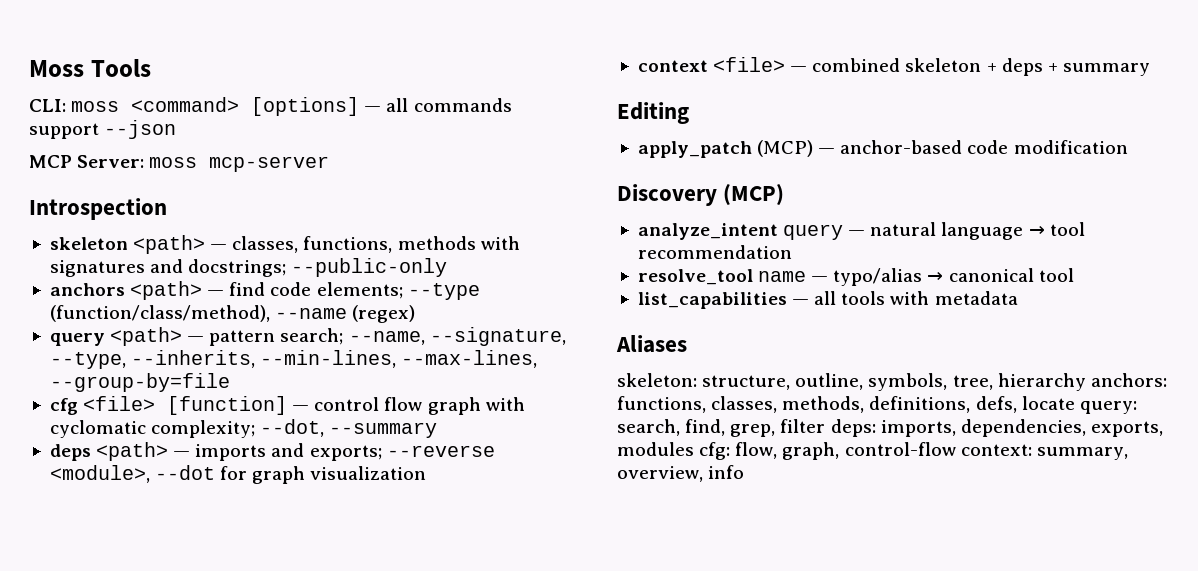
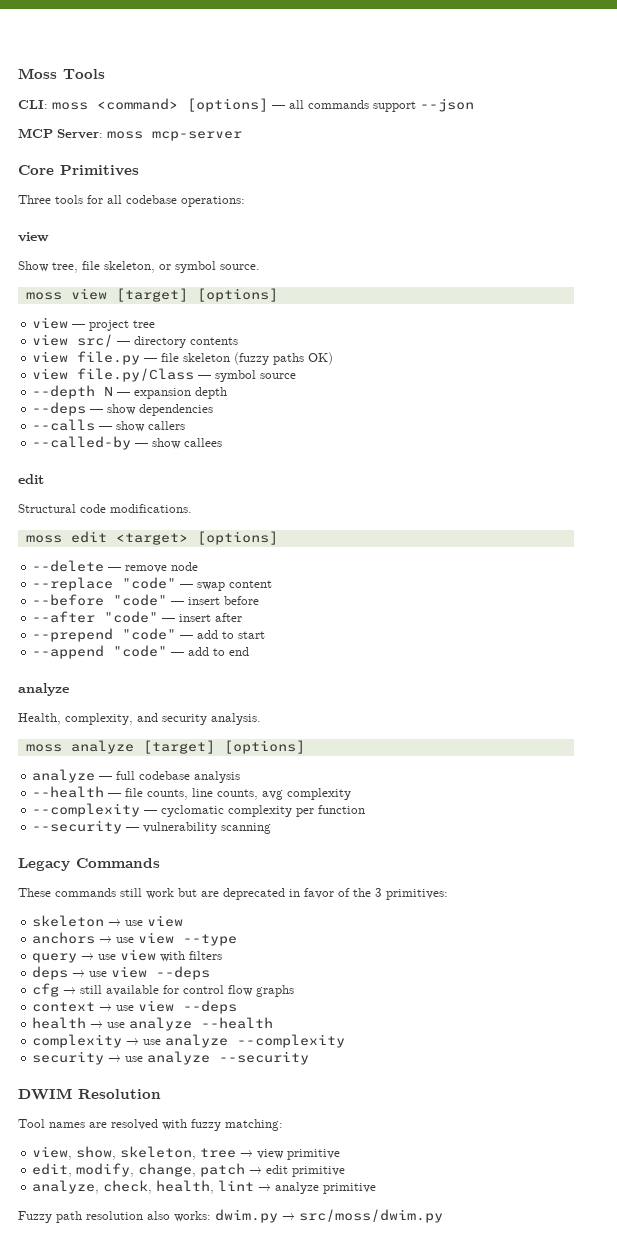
[29,198,167,220] [49,235,520,254] [49,258,448,277] [49,281,480,300] [49,305,416,323] [49,327,566,346] [49,350,538,369] [49,373,230,392] [49,396,525,415] [49,419,438,438] [49,442,495,461] [49,465,427,484] [637,57,1150,76] [617,102,689,124] [637,140,1128,158] [617,184,785,206] [637,222,1085,240] [637,245,792,259] [637,268,1074,286] [637,291,1018,309] [616,335,687,353] [617,373,1167,391] [617,396,1137,414] [617,419,1163,437] [617,442,1128,460] [617,465,745,482] Introspection // skeleton <path> — classes, functions, methods with signatures and docstrings; --public-only // anchors <path> — find code elements; --type (function/class/method), --name (regex) // query <path> — pattern search; --name, --signature, --type, --inherits, --min-lines, --max-lines, --group-by=file // cfg <file> [function] — control flow graph with cyclomatic complexity; --dot, --summary // deps <path> — imports and exports; --reverse <module>, --dot for graph visualization // context <file> — combined skeleton + deps + summary // Editing // apply_patch (MCP) — anchor-based code modification // Discovery (MCP) // analyze_intent query — natural language → tool recommendation // resolve_tool name — typo/alias → canonical tool // list_capabilities — all tools with metadata // Aliases // skeleton: structure, outline, symbols, tree, hierarchy anchors: functions, classes, methods, definitions, defs, locate query: search, find, grep, filter deps: imports, dependencies, exports, modules cfg: flow, graph, control-flow context: summary, overview, info -> [18,165,139,176] [18,195,245,207] [18,232,49,242] [18,261,260,273] [25,288,278,302] [32,317,156,331] [32,334,239,348] [32,351,334,365] [32,368,297,382] [32,385,228,399] [32,402,214,416] [32,419,186,432] [32,436,223,450] [18,474,44,484] [18,504,192,513] [25,531,278,545] [32,560,199,573] [32,577,273,591] [32,594,260,606] [32,611,243,623] [32,628,266,642] [32,645,250,659] [18,683,69,696] [18,713,261,725] [25,740,305,754] [32,769,241,783] [32,786,352,800] [32,803,366,817] [32,820,272,834] [18,858,160,871] [18,888,448,900] [32,915,184,927] [32,932,238,946] [32,949,223,963] [32,966,211,980] [32,983,295,997] [32,1000,238,1014] [32,1017,274,1031] [32,1034,346,1048] [32,1051,310,1065] [18,1088,161,1100] [18,1119,283,1131] [32,1146,341,1160] [32,1163,346,1177] [32,1180,377,1194] [18,1209,443,1223] Core Primitives // Three tools for all codebase operations: // view // Show tree, file skeleton, or symbol source. // moss view [target] [options] // view — project tree // view src/ — directory contents // view file.py — file skeleton (fuzzy paths OK) // view file.py/Class — symbol source // --depth N — expansion depth // --deps — show dependencies // --calls — show callers // --called-by — show callees // edit // Structural code modifications. // moss edit <target> [options] // --delete — remove node // --replace "code" — swap content // --before "code" — insert before // --after "code" — insert after // --prepend "code" — add to start // --append "code" — add to end // analyze // Health, complexity, and security analysis. // moss analyze [target] [options] // analyze — full codebase analysis // --health — file counts, line counts, avg complexity // --complexity — cyclomatic complexity per function // --security — vulnerability scanning // Legacy Commands // These commands still work but are deprecated in favor of the 3 primitives: // skeleton → use view // anchors → use view --type // query → use view with filters // deps → use view --deps // cfg → still available for control flow graphs // context → use view --deps // health → use analyze --health // complexity → use analyze --complexity // security → use analyze --security // DWIM Resolution // Tool names are resolved with fuzzy matching: // view, show, skeleton, tree → view primitive // edit, modify, change, patch → edit primitive // analyze, check, health, lint → analyze primitive // Fuzzy path resolution also works: dwim.py → src/moss/dwim.py

